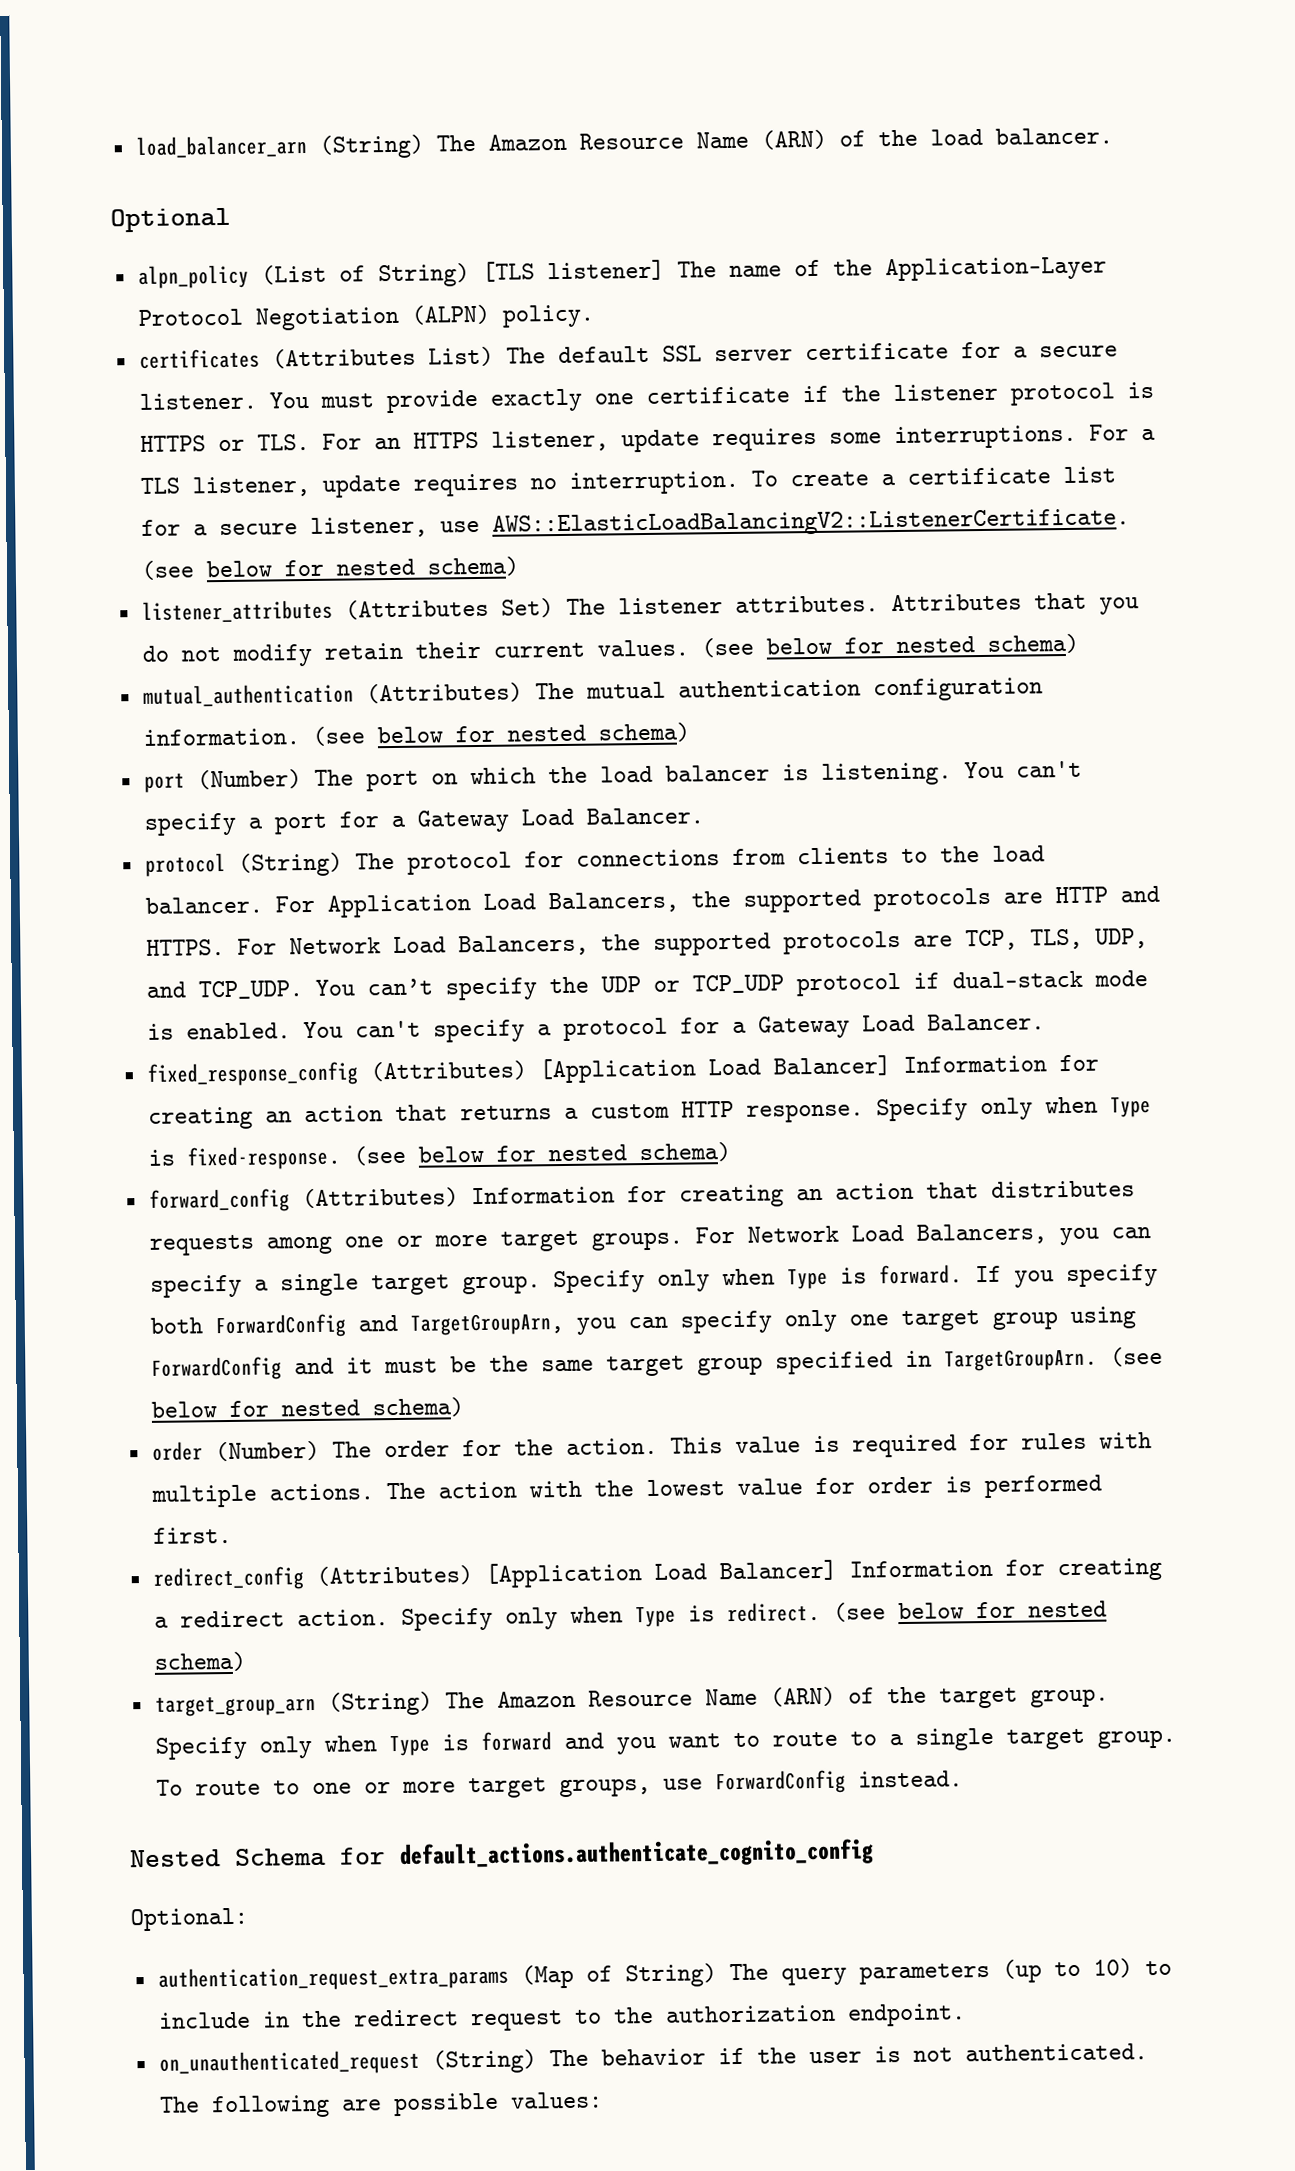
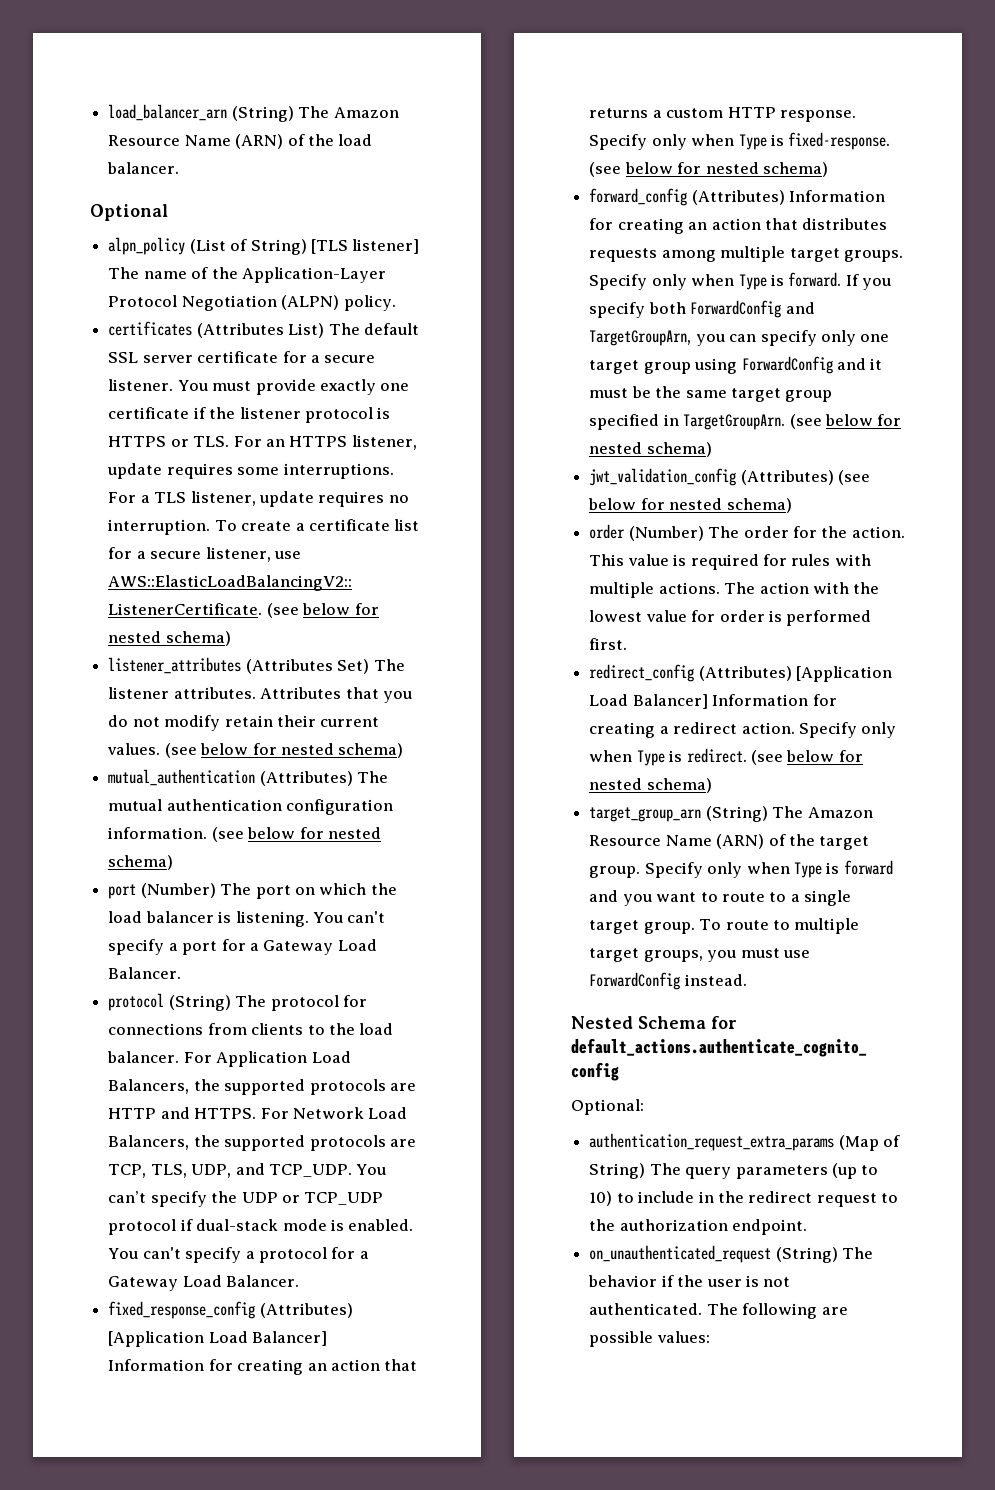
[343,1223,1151,1252] [149,1273,541,1298] one or more target groups. For Network Load Balancers, you can specify a single target group. -> [720,246,903,262] multiple target groups.
(464, 1407) none -> [589,468,871,486] [588,498,792,513] // jwt_validation_config (Attributes) (see below for nested schema)
[311,1777,651,1799] one or more target groups, -> [794,918,860,934] [589,948,780,962] multiple target groups, you must

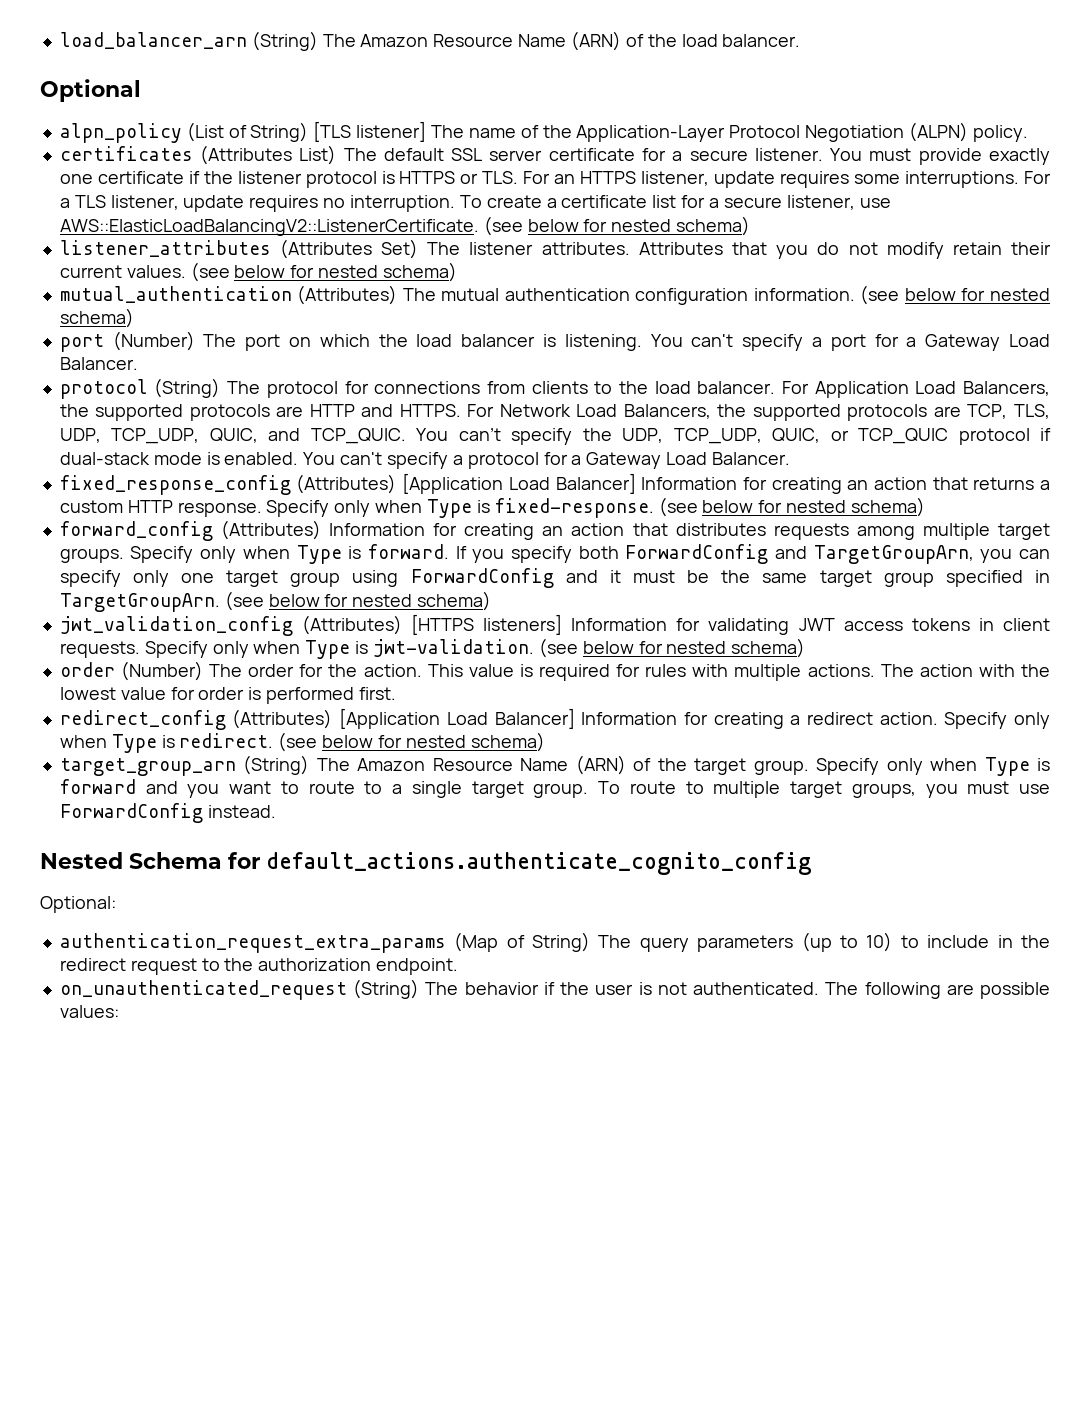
[235,1163,387,1177] [108,1191,384,1207] and TCP_UDP. You can’t specify the UDP or TCP_UDP -> [111,428,949,445] TCP_UDP, QUIC, and TCP_QUIC. You can’t specify the UDP, TCP_UDP, QUIC, or TCP_QUIC
(834, 477) none -> [411,614,1051,635] [59,639,534,659] [HTTPS listeners] Information for validating JWT access tokens in client requests. Specify only when Type is jwt-validation.

